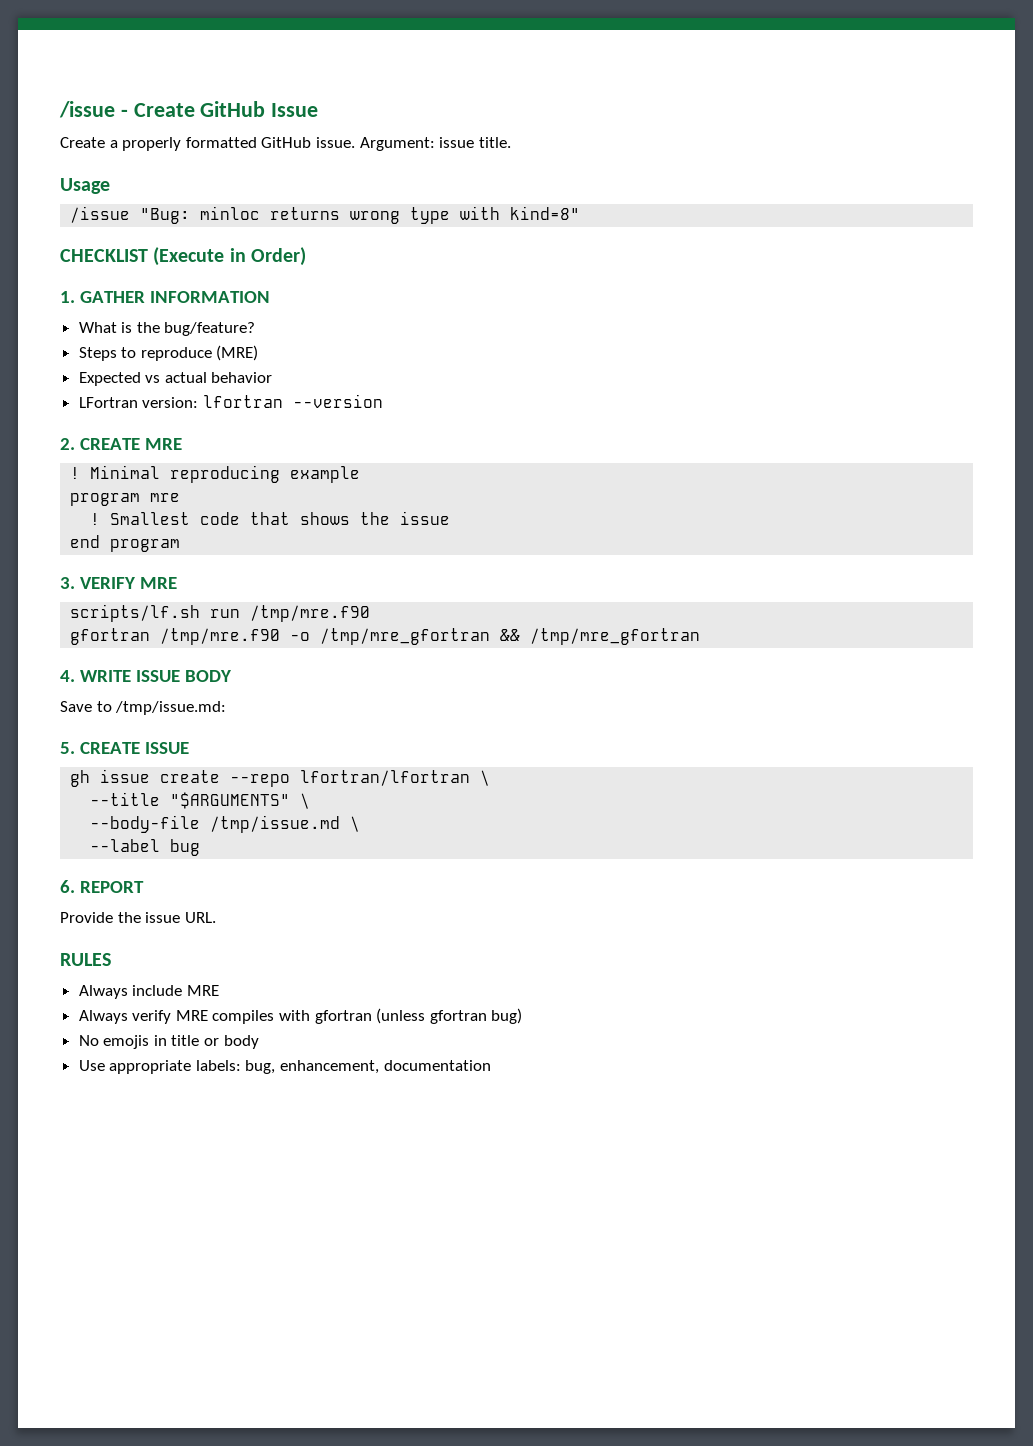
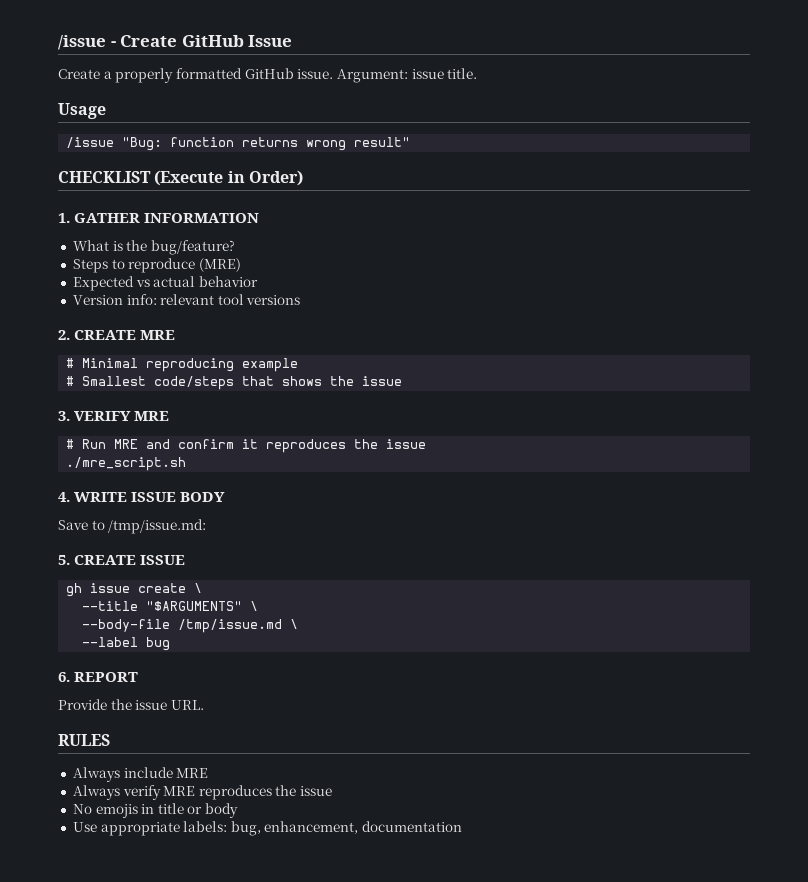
[200,206,261,220] minloc -> [170,137,235,147] function
[410,206,581,224] type with kind=8" -> [354,137,411,147] result"
[78,394,383,408] LFortran version: lfortran --version -> [72,294,301,305] Version info: relevant tool versions
[70,467,81,479] ! -> [66,358,75,368] #
[70,493,181,506] [90,512,241,525] program mre // ! Smallest code -> [66,376,235,390] # Smallest code/steps
[70,535,181,552] // end program -> (403, 381) none
[70,604,371,622] [70,628,701,645] scripts/lf.sh run /tmp/mre.f90 // gfortran /tmp/mre.f90 -o /tmp/mre_gfortran && /tmp/mre_gfortran -> [66,439,427,453] [66,457,187,471] # Run MRE and confirm it reproduces the issue // ./mre_script.sh
[230,770,471,787] --repo lfortran/lfortran -> (187, 588) none
[212,1008,523,1024] compiles with gfortran (unless gfortran bug) -> [198,785,333,800] reproduces the issue

